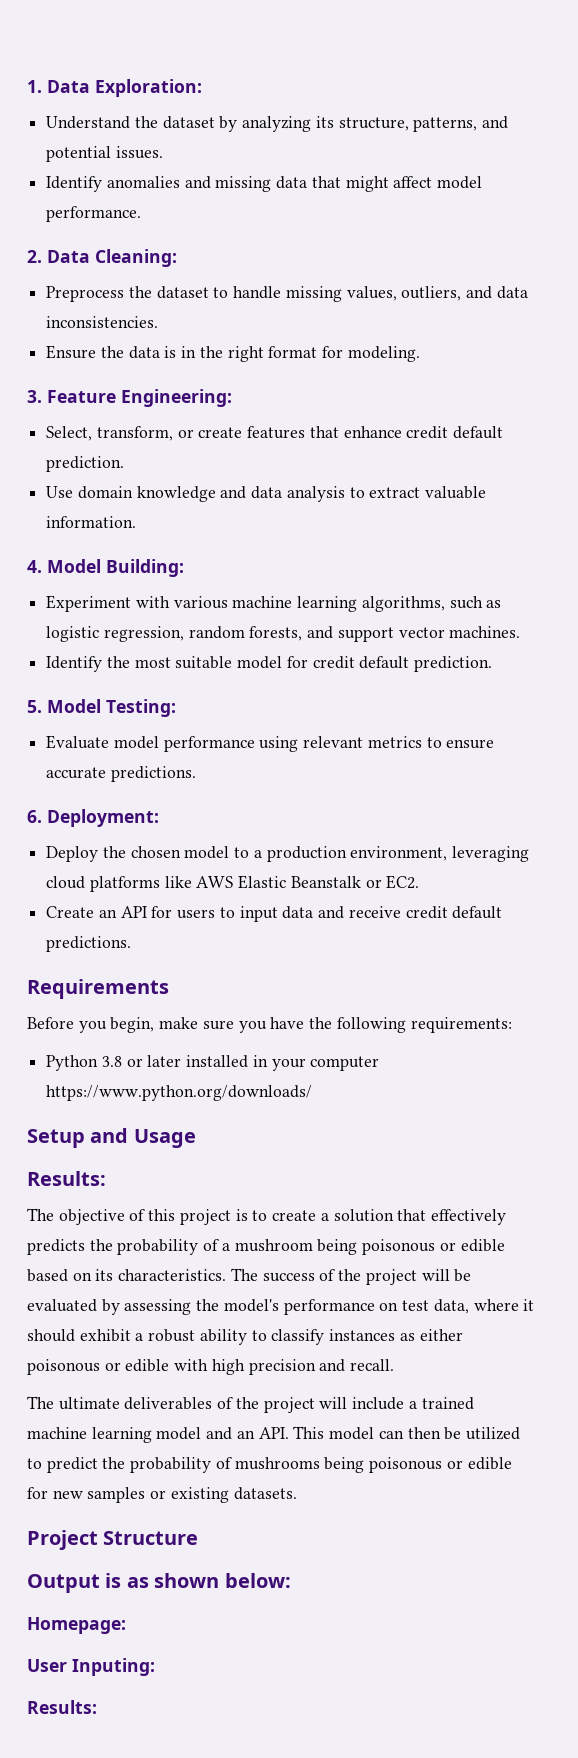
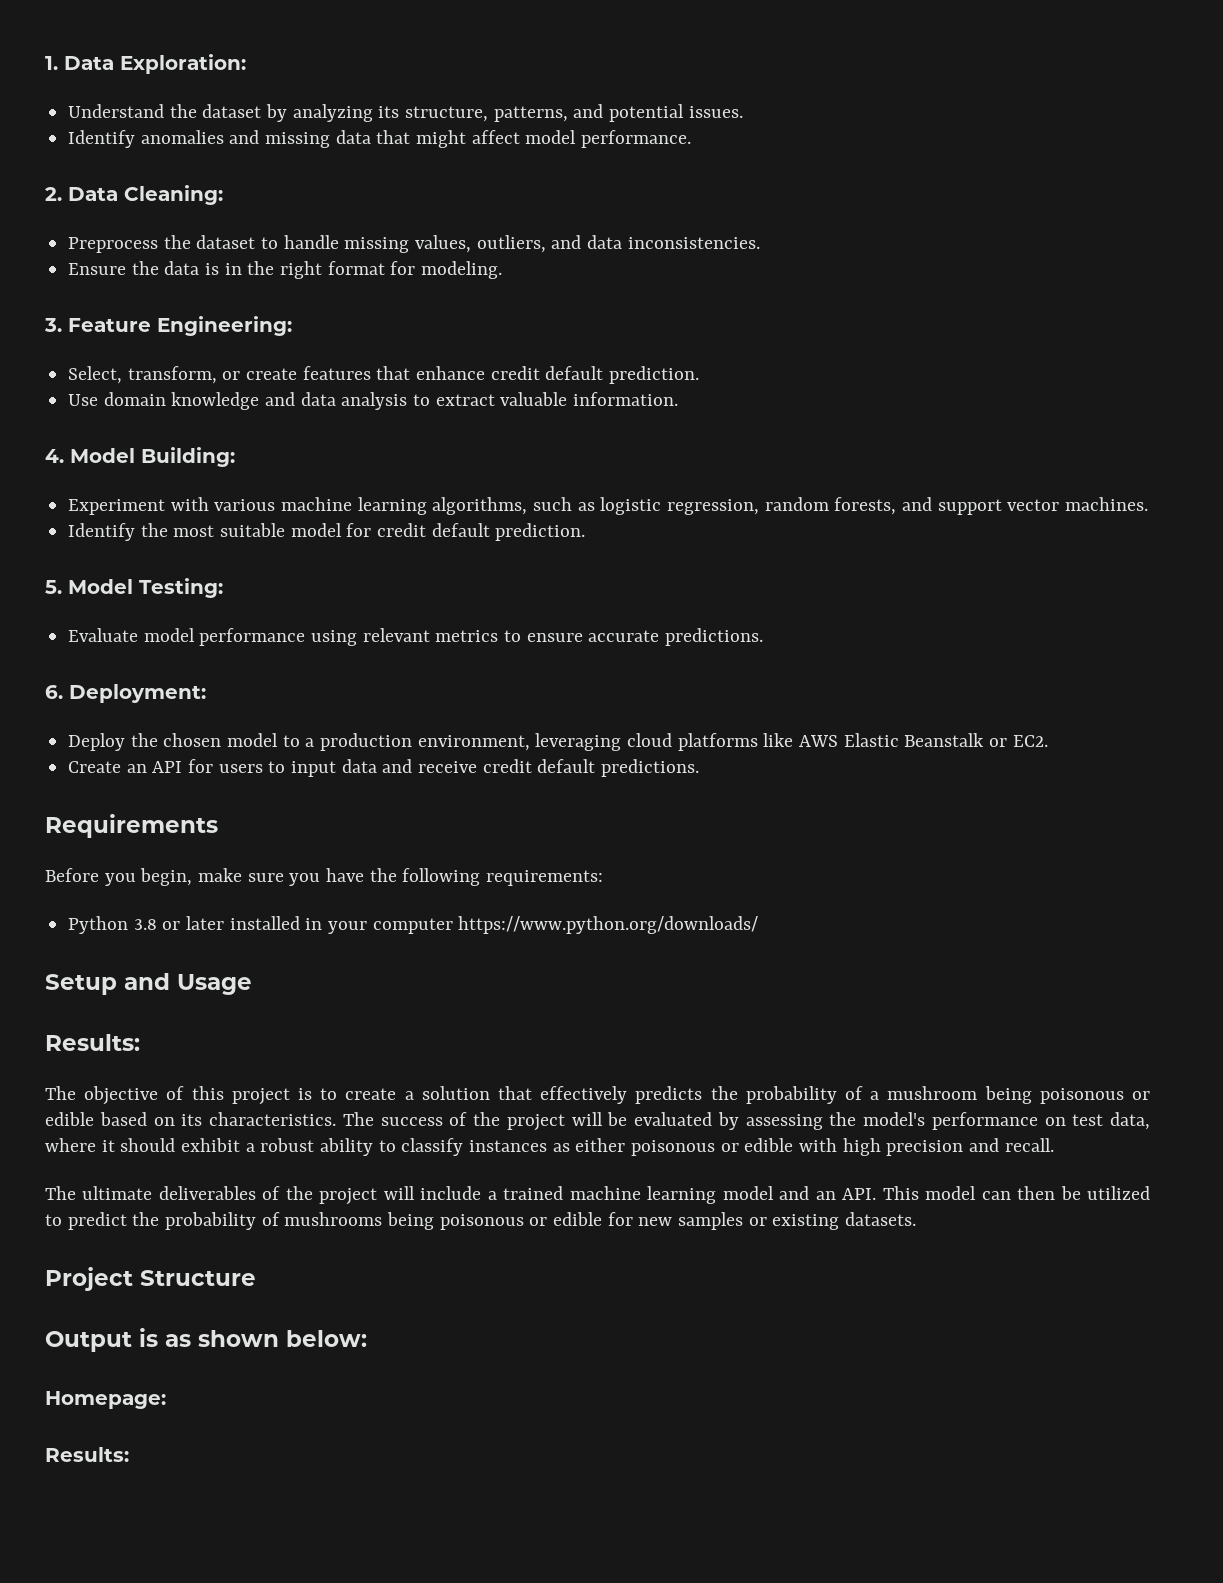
[27,1658,155,1676] // User Inputing: -> (166, 1400) none

